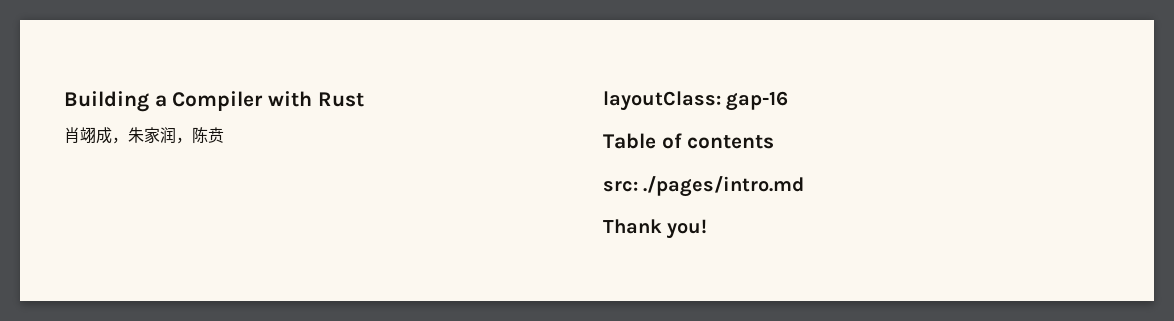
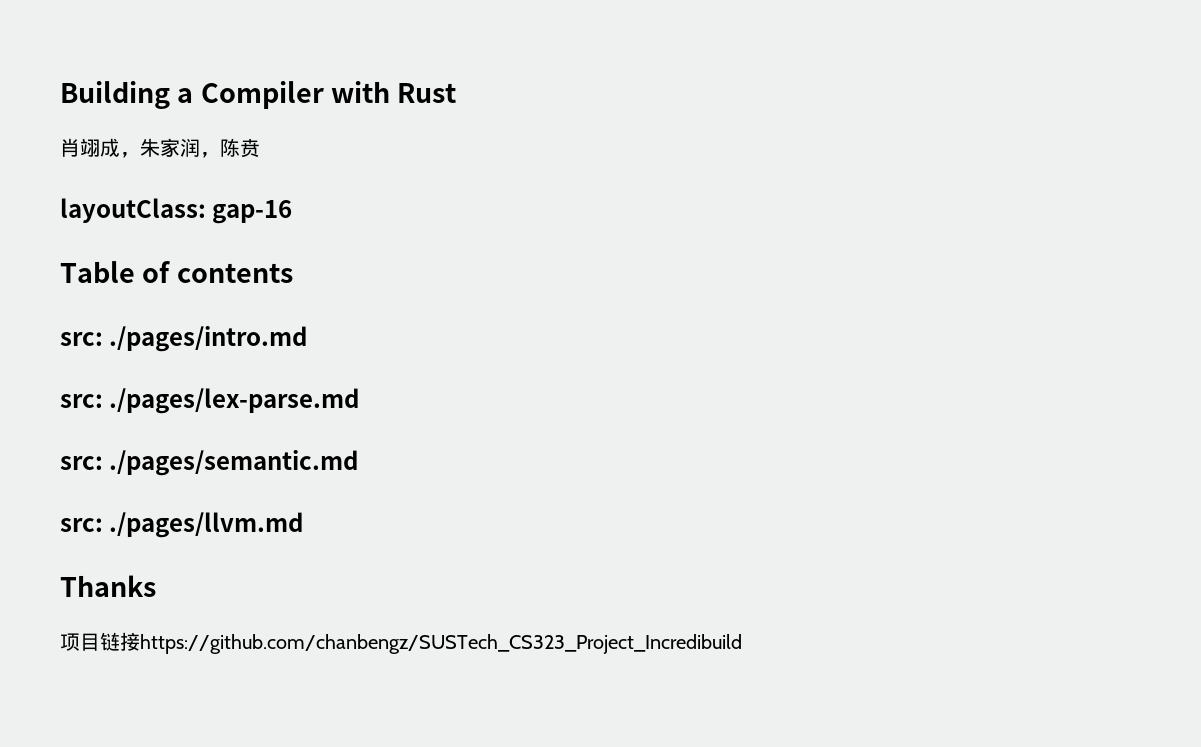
[603,219,708,239] Thank you! -> [60,388,360,414] [60,450,359,476] [60,512,304,538] [60,575,156,597] [60,632,742,654] src: ./pages/lex-parse.md // src: ./pages/semantic.md // src: ./pages/llvm.md // Thanks // 项目链接https://github.com/chanbengz/SUSTech_CS323_Project_Incredibuild

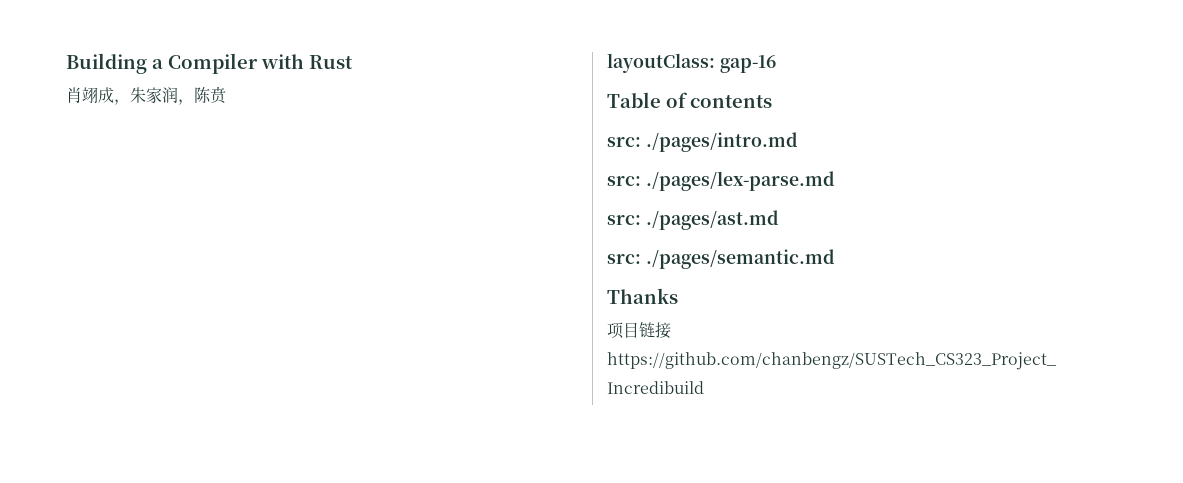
[109,450,359,476] [60,512,304,538] ./pages/semantic.md // src: ./pages/llvm.md -> [645,210,779,230] [607,249,835,269] ./pages/ast.md // src: ./pages/semantic.md

